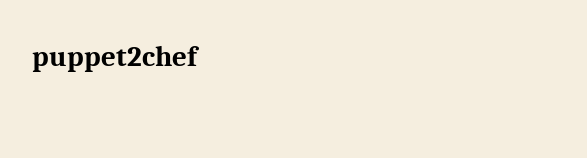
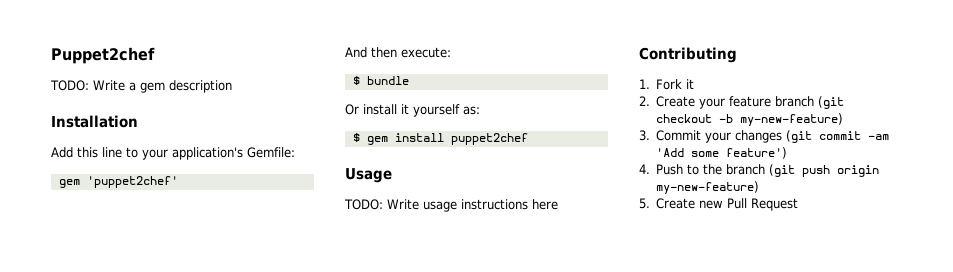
[32,45,199,72] puppet2chef -> [51,47,155,64] [50,80,232,93] [51,115,138,128] [51,147,295,160] [58,176,178,188] [345,47,451,58] [352,76,409,85] [345,104,480,117] [352,133,528,145] [345,168,392,183] [344,199,558,212] [639,47,737,63] [639,79,695,90] [639,96,845,109] [656,113,844,126] [639,130,890,143] [656,147,788,159] [639,164,880,177] [656,181,760,194] [639,198,799,211] Puppet2chef // TODO: Write a gem description // Installation // Add this line to your application's Gemfile: // gem 'puppet2chef' // And then execute: // $ bundle // Or install it yourself as: // $ gem install puppet2chef // Usage // TODO: Write usage instructions here // Contributing // 1. Fork it // 2. Create your feature branch (git checkout -b my-new-feature) // 3. Commit your changes (git commit -am 'Add some feature') // 4. Push to the branch (git push origin my-new-feature) // 5. Create new Pull Request

